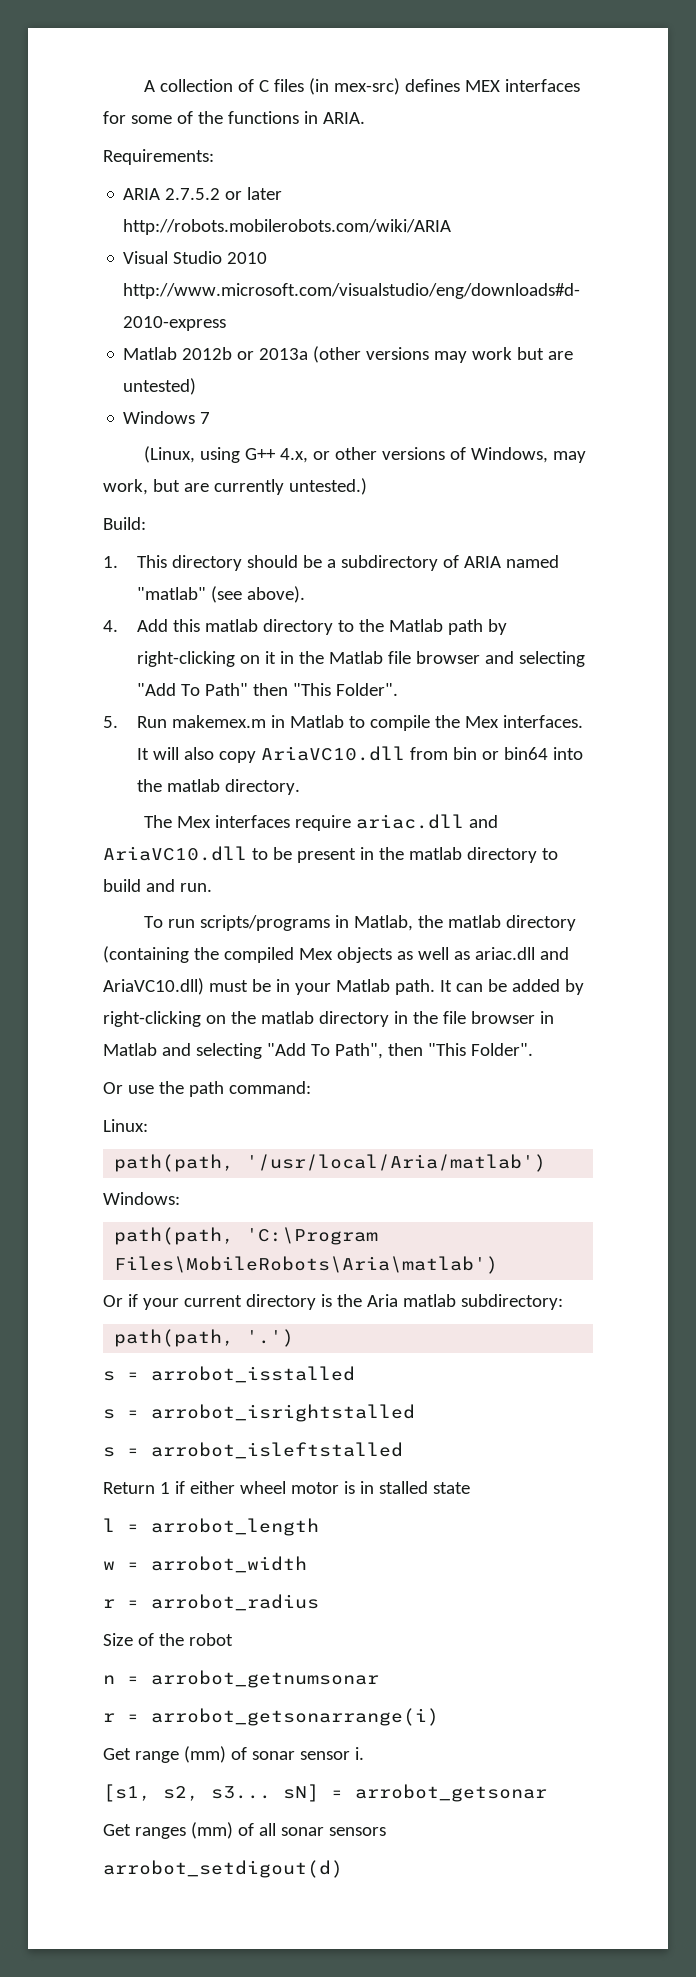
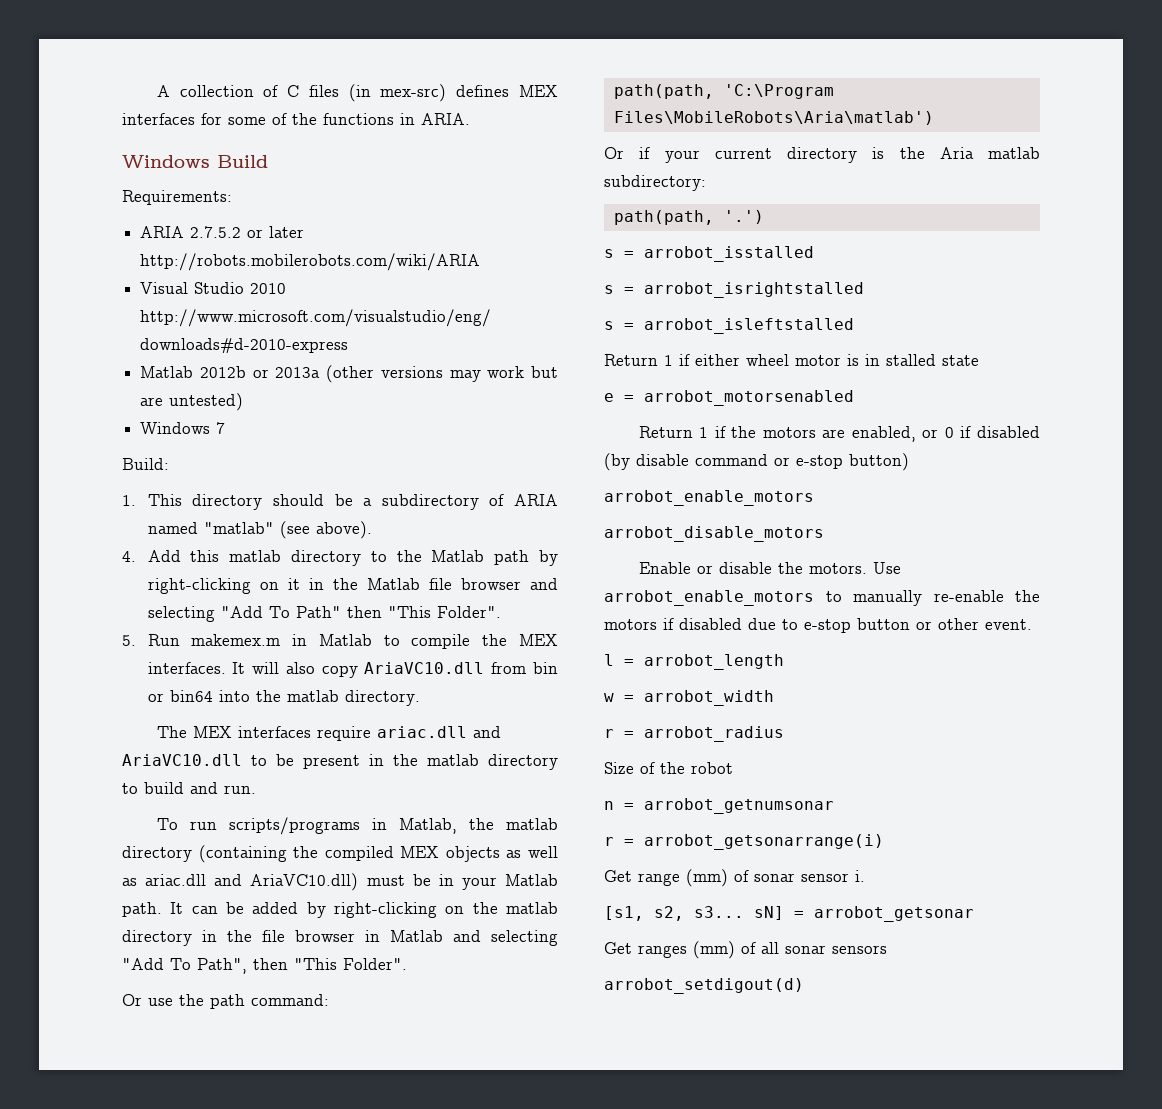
(365, 118) none -> [122,155,268,168] // Windows Build
[143,446,586,463] [103,478,367,495] // (Linux, using G++ 4.x, or other versions of Windows, may work, but are currently untested.) -> (226, 428) none
[465,716,500,728] Mex -> [519,634,558,646] MEX
[176,816,211,828] Mex -> [192,726,232,738] MEX
[298,948,333,960] Mex -> [400,846,440,858] MEX
[103,1119,148,1132] [114,1154,547,1172] [103,1192,180,1205] // Linux: // path(path, '/usr/local/Aria/matlab') // Windows: -> (329, 1000) none
(470, 1488) none -> [604,390,854,406] [638,426,1040,442] [604,453,909,471] [604,490,814,506] [604,526,824,542] [638,562,901,574] [604,590,1040,606] [604,618,1032,633] // e = arrobot_motorsenabled // Return 1 if the motors are enabled, or 0 if disabled (by disable command or e-stop button) // arrobot_enable_motors // arrobot_disable_motors // Enable or disable the motors. Use arrobot_enable_motors to manually re-enable the motors if disabled due to e-stop button or other event.

